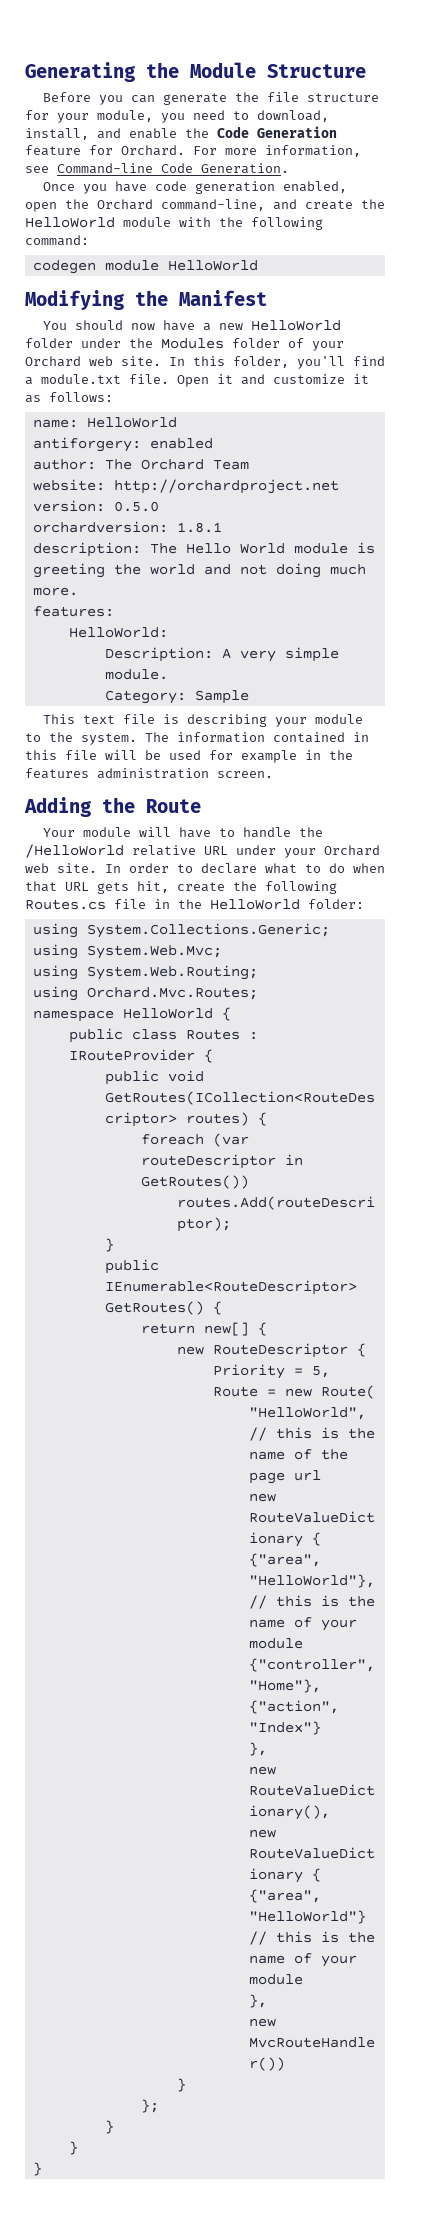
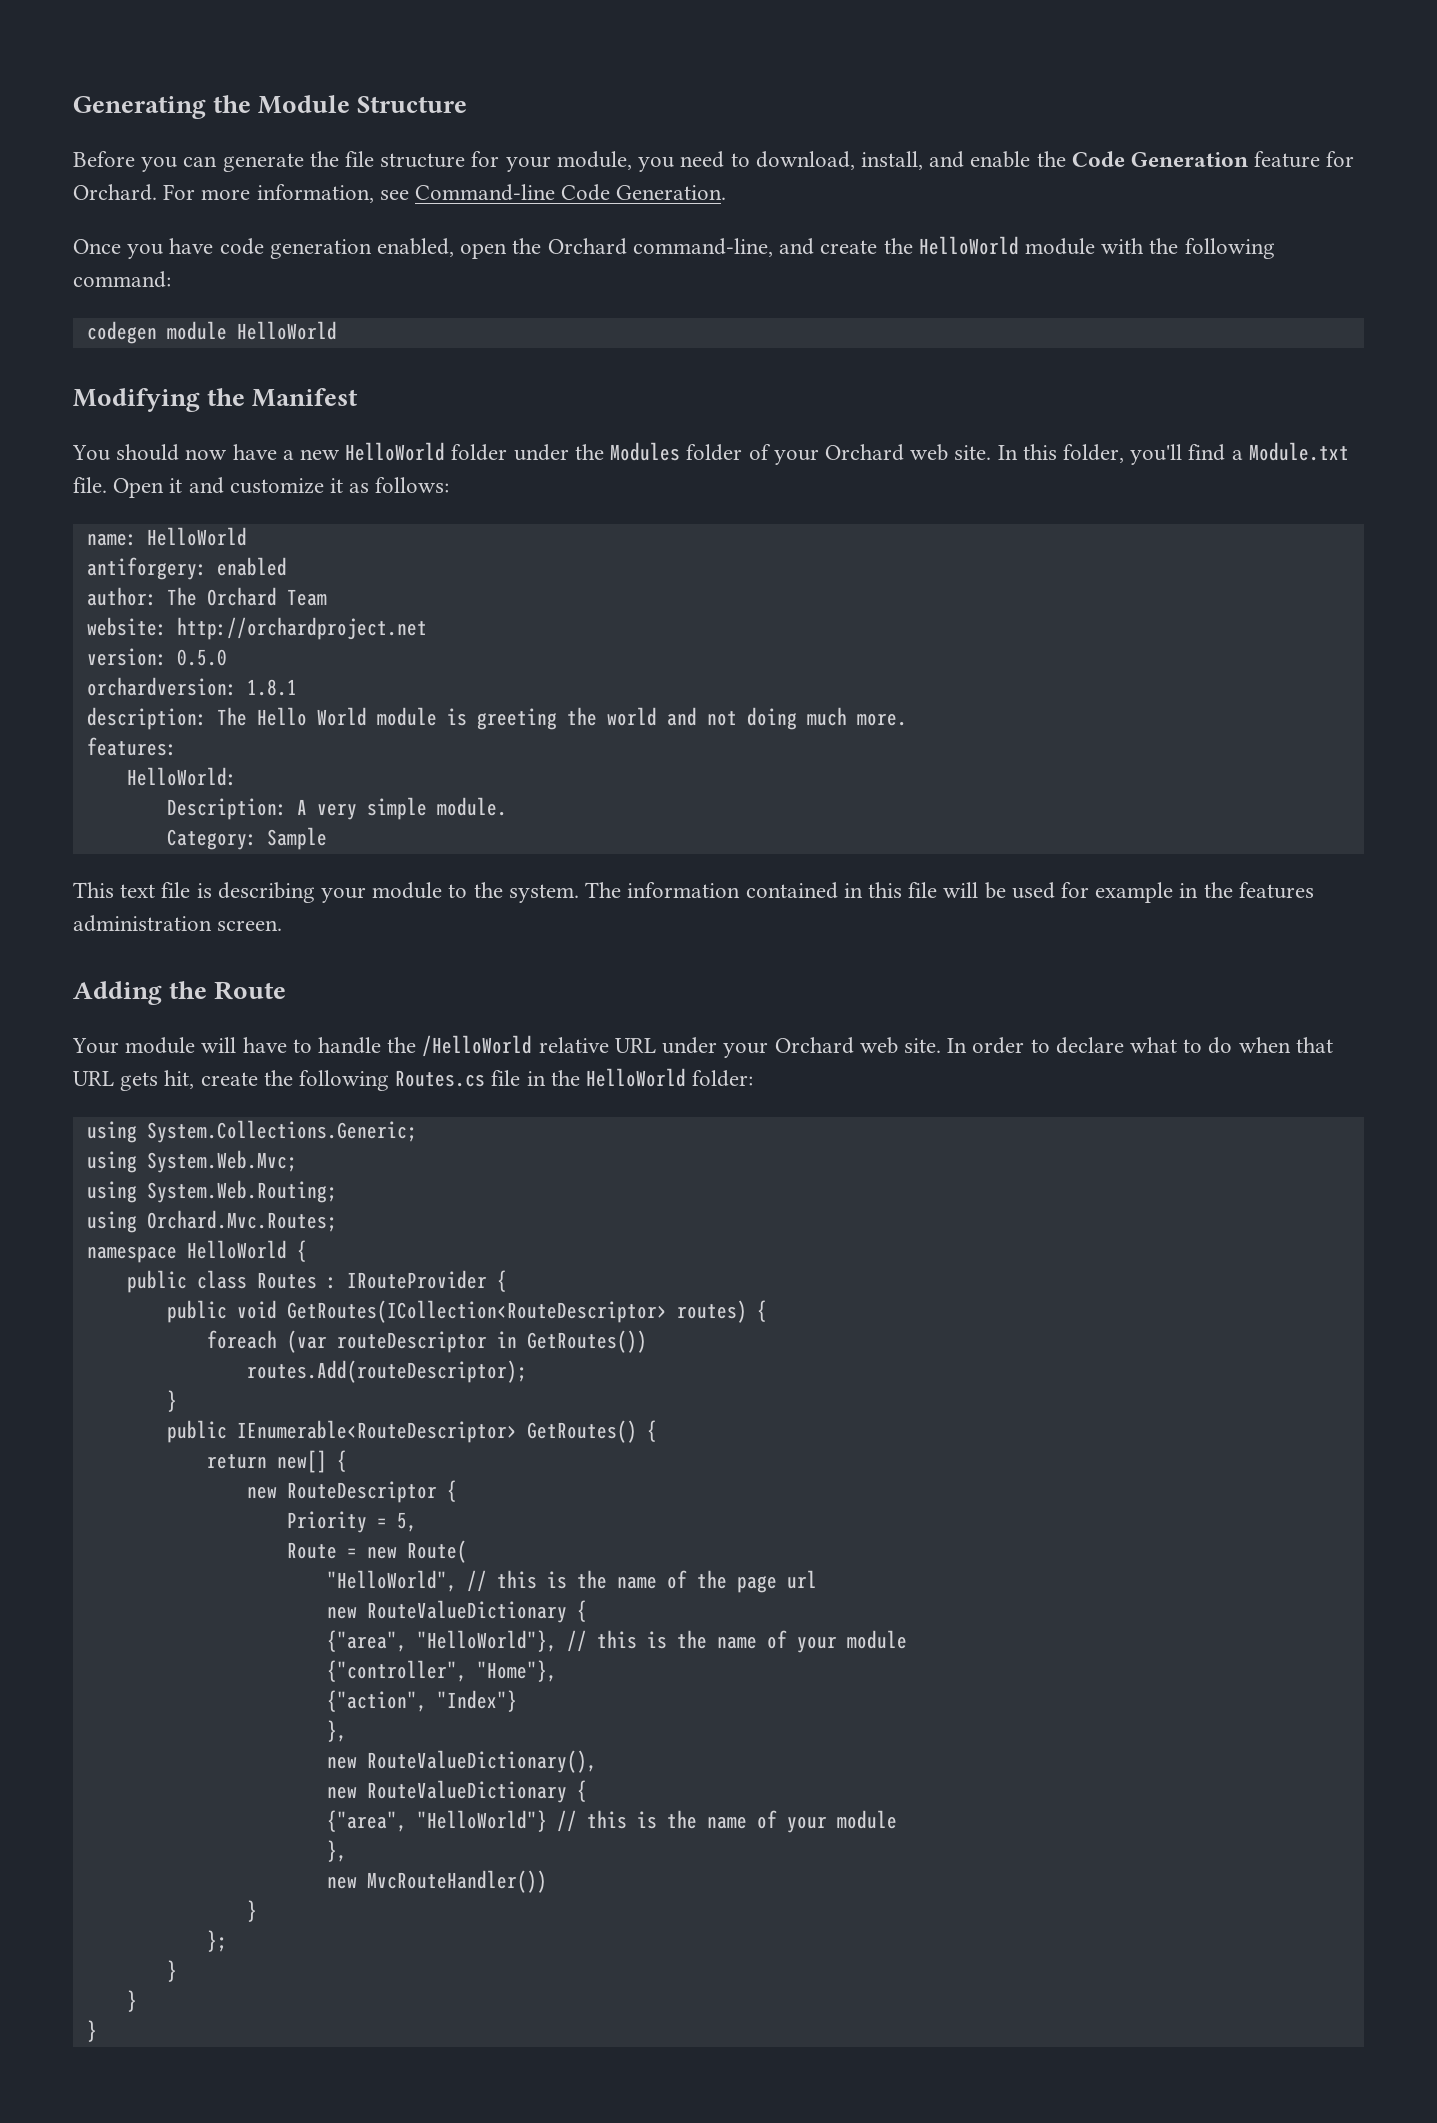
[41,374,121,384] module.txt -> [1248,442,1349,461] Module.txt

